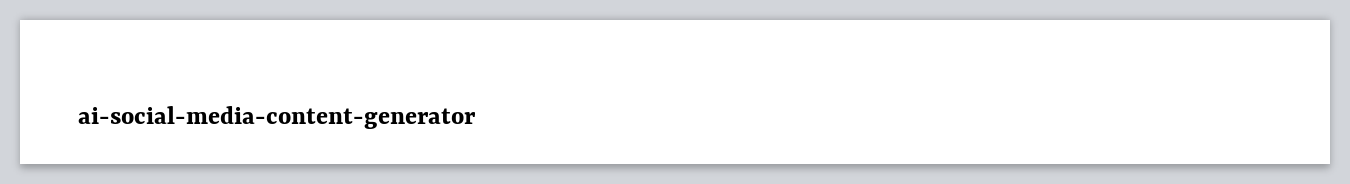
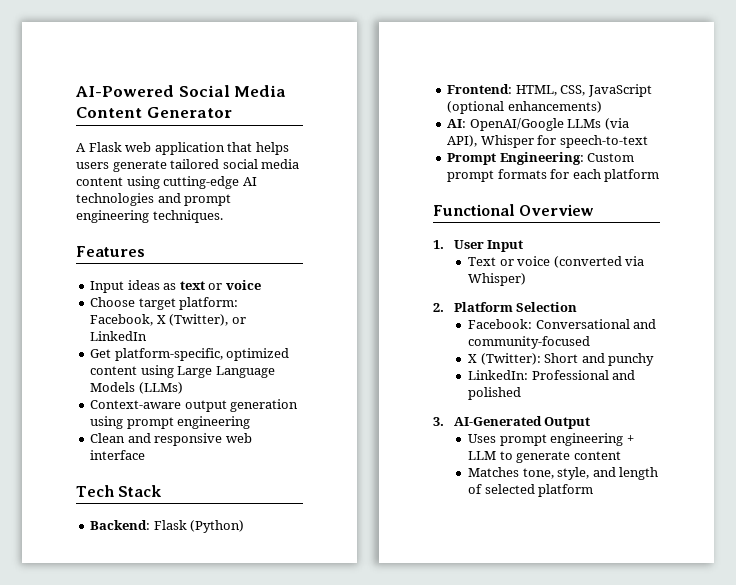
[78,106,476,129] ai-social-media-content-generator -> [75,85,287,97] [76,107,232,118] [76,142,289,155] [76,159,300,172] [76,176,257,189] [76,193,232,206] [76,210,223,223] [76,246,145,257] [90,280,261,293] [90,297,239,310] [90,314,246,326] [90,331,148,341] [90,348,290,361] [90,365,275,378] [90,382,183,394] [90,399,299,412] [90,416,251,429] [90,433,252,446] [90,450,146,460] [76,485,162,497] [90,520,245,533] [447,84,652,97] [447,101,602,114] [447,118,629,131] [447,135,648,148] [447,152,635,165] [447,169,660,182] [433,204,595,216] [433,240,524,252] [468,256,645,268] [468,273,527,286] [433,302,578,312] [468,319,657,329] [468,336,591,349] [468,353,655,366] [468,370,636,380] [468,387,522,400] [433,416,591,429] [468,433,634,446] [468,451,621,463] [468,467,659,480] [468,484,594,497] AI-Powered Social Media Content Generator // A Flask web application that helps users generate tailored social media content using cutting-edge AI technologies and prompt engineering techniques. // Features // Input ideas as text or voice // Choose target platform: Facebook, X (Twitter), or LinkedIn // Get platform-specific, optimized content using Large Language Models (LLMs) // Context-aware output generation using prompt engineering // Clean and responsive web interface // Tech Stack // Backend: Flask (Python) // Frontend: HTML, CSS, JavaScript (optional enhancements) // AI: OpenAI/Google LLMs (via API), Whisper for speech-to-text // Prompt Engineering: Custom prompt formats for each platform // Functional Overview // 1. User Input // Text or voice (converted via Whisper) // 2. Platform Selection // Facebook: Conversational and community-focused // X (Twitter): Short and punchy // LinkedIn: Professional and polished // 3. AI-Generated Output // Uses prompt engineering + LLM to generate content // Matches tone, style, and length of selected platform

